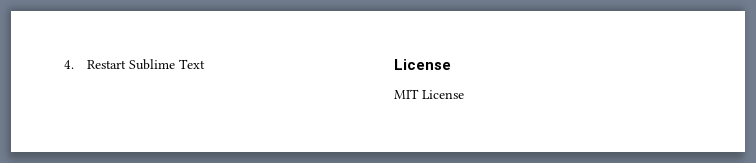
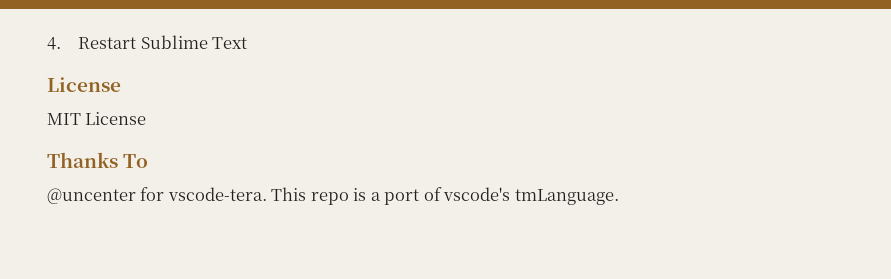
(464, 94) none -> [47,152,149,168] [47,187,619,205] // Thanks To // @uncenter for vscode-tera. This repo is a port of vscode's tmLanguage.

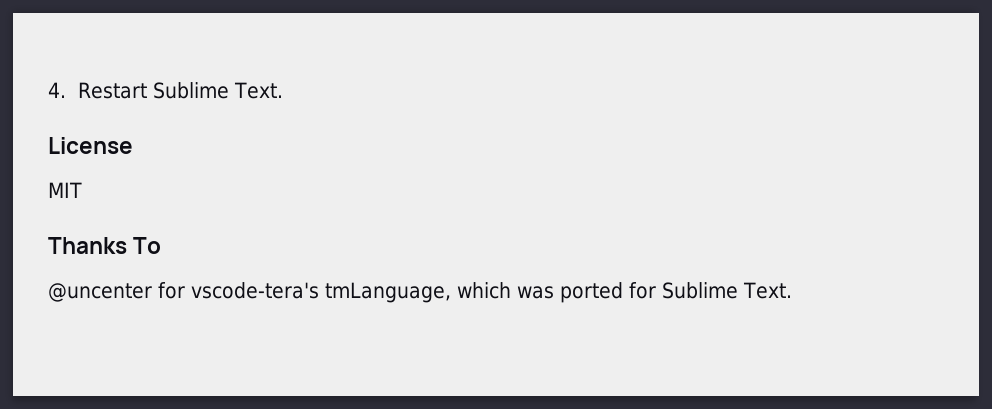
[212,37,248,49] Text -> [234,82,284,99] Text.
[85,112,147,125] License -> (82, 190) none
[167,187,619,205] vscode-tera. This repo is a port of vscode's tmLanguage. -> [191,282,792,303] vscode-tera's tmLanguage, which was ported for Sublime Text.

